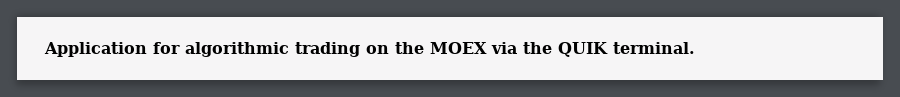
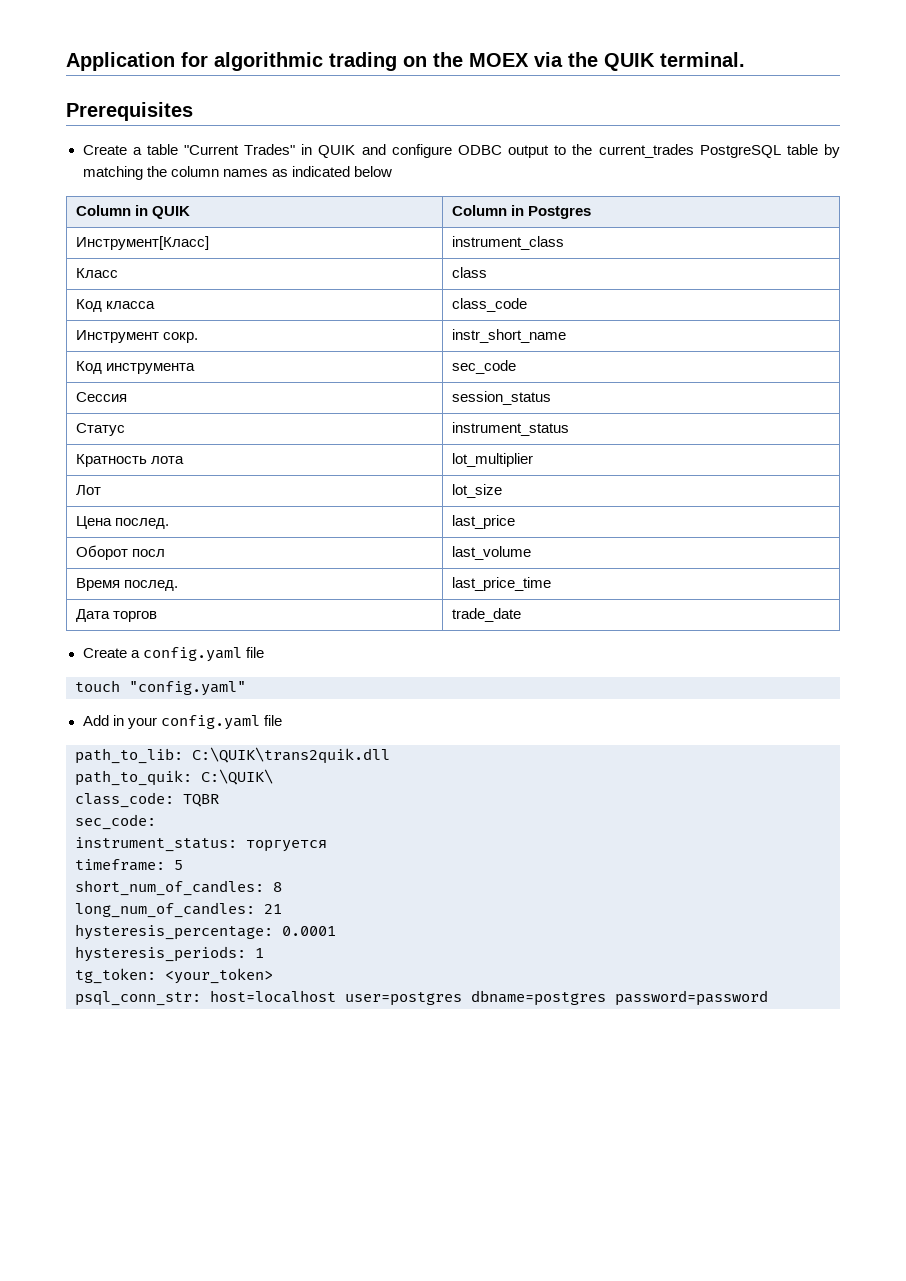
(695, 48) none -> [66,102,193,121] [82,144,840,158] [82,166,392,180] [75,205,190,219] [451,205,591,219] [75,236,209,250] [451,236,564,250] [75,268,118,278] [451,267,487,278] [75,299,155,312] [451,298,527,312] [75,330,198,343] [451,329,566,343] [75,361,195,374] [451,360,516,374] [75,392,127,402] [451,391,551,405] [75,423,125,436] [451,422,569,436] [75,454,184,467] [451,453,533,467] [75,485,101,495] [451,484,502,498] [75,516,169,529] [451,515,515,529] [75,545,165,560] [451,546,531,560] [75,578,178,591] [451,577,551,591] [75,609,157,622] [451,608,521,622] [82,647,264,662] [75,680,246,696] [82,715,282,730] [75,747,390,764] [75,769,273,786] [75,792,219,808] [75,814,156,830] [75,837,327,852] [75,859,183,871] [75,880,282,896] [75,902,282,918] [75,924,336,940] [75,946,264,962] [75,968,273,984] [75,990,768,1006] // Prerequisites // Create a table "Current Trades" in QUIK and configure ODBC output to the current_trades PostgreSQL table by matching the column names as indicated below // Column in QUIK | Column in Postgres // Инструмент[Класс] | instrument_class // Класс | class // Код класса | class_code // Инструмент сокр. | instr_short_name // Код инструмента | sec_code // Сессия | session_status // Статус | instrument_status // Кратность лота | lot_multiplier // Лот | lot_size // Цена послед. | last_price // Оборот посл | last_volume // Время послед. | last_price_time // Дата торгов | trade_date // Create a config.yaml file // touch "config.yaml" // Add in your config.yaml file // path_to_lib: C:\QUIK\trans2quik.dll // path_to_quik: C:\QUIK\ // class_code: TQBR // sec_code: // instrument_status: торгуется // timeframe: 5 // short_num_of_candles: 8 // long_num_of_candles: 21 // hysteresis_percentage: 0.0001 // hysteresis_periods: 1 // tg_token: <your_token> // psql_conn_str: host=localhost user=postgres dbname=postgres password=password

